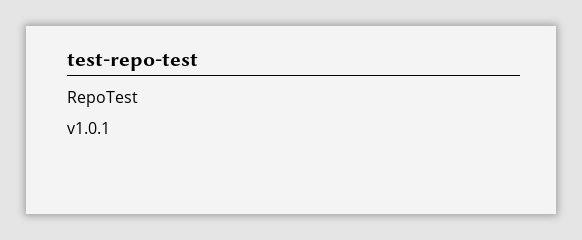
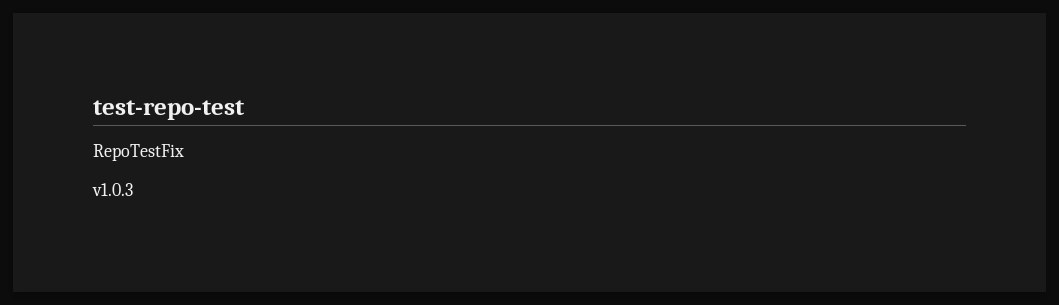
[67,91,138,107] [67,122,110,134] RepoTest // v1.0.1 -> [93,144,184,161] [92,183,133,196] RepoTestFix // v1.0.3

